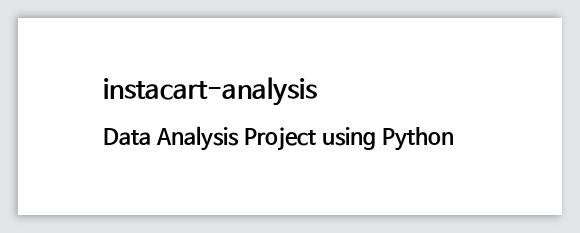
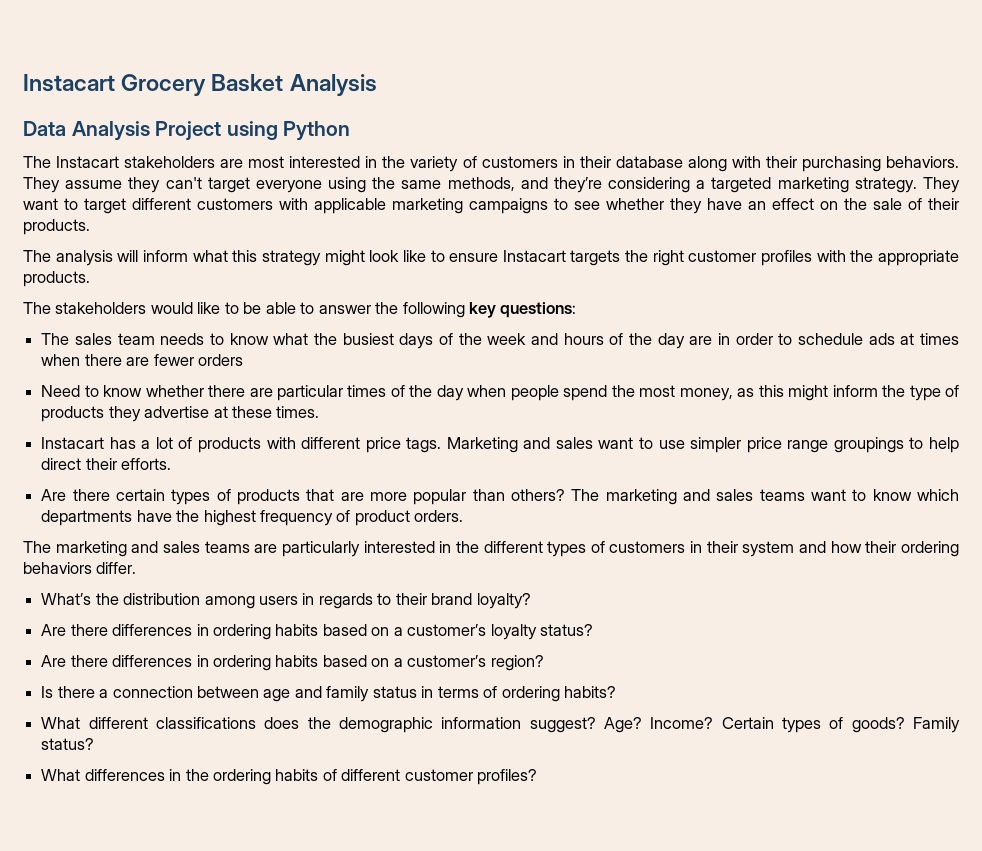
[103,77,317,106] instacart-analysis -> [23,74,377,96] Instacart Grocery Basket Analysis
(454, 139) none -> [23,156,959,172] [23,177,960,193] [23,198,959,214] [23,219,90,235] [23,250,959,266] [23,271,90,287] [23,302,577,318] [41,333,959,349] [41,354,243,366] [41,385,960,401] [41,406,320,422] [41,437,959,453] [41,458,172,470] [41,489,959,505] [41,510,464,526] [23,541,959,557] [23,562,137,574] [41,593,531,609] [41,624,594,640] [41,655,544,671] [41,686,617,702] [41,717,960,733] [41,738,95,750] [41,769,538,785] // The Instacart stakeholders are most interested in the variety of customers in their database along with their purchasing behaviors. They assume they can't target everyone using the same methods, and they’re considering a targeted marketing strategy. They want to target different customers with applicable marketing campaigns to see whether they have an effect on the sale of their products. // The analysis will inform what this strategy might look like to ensure Instacart targets the right customer profiles with the appropriate products. // The stakeholders would like to be able to answer the following key questions: // The sales team needs to know what the busiest days of the week and hours of the day are in order to schedule ads at times when there are fewer orders // Need to know whether there are particular times of the day when people spend the most money, as this might inform the type of products they advertise at these times. // Instacart has a lot of products with different price tags. Marketing and sales want to use simpler price range groupings to help direct their efforts. // Are there certain types of products that are more popular than others? The marketing and sales teams want to know which departments have the highest frequency of product orders. // The marketing and sales teams are particularly interested in the different types of customers in their system and how their ordering behaviors differ. // What’s the distribution among users in regards to their brand loyalty? // Are there differences in ordering habits based on a customer’s loyalty status? // Are there differences in ordering habits based on a customer’s region? // Is there a connection between age and family status in terms of ordering habits? // What different classifications does the demographic information suggest? Age? Income? Certain types of goods? Family status? // What differences in the ordering habits of different customer profiles?

